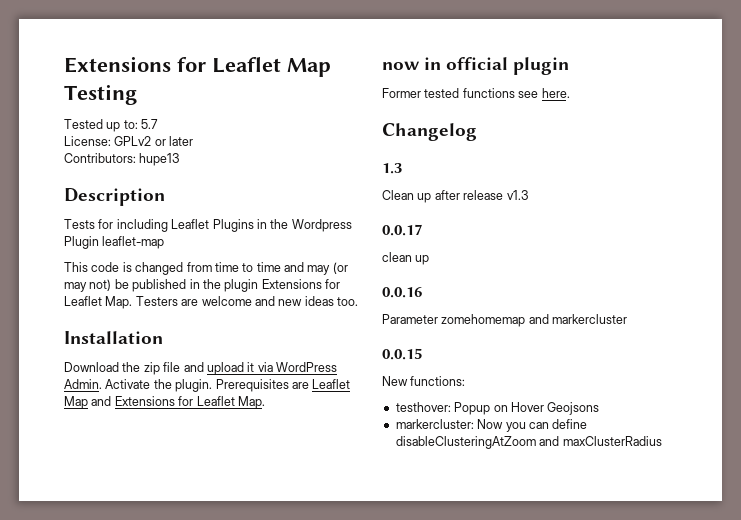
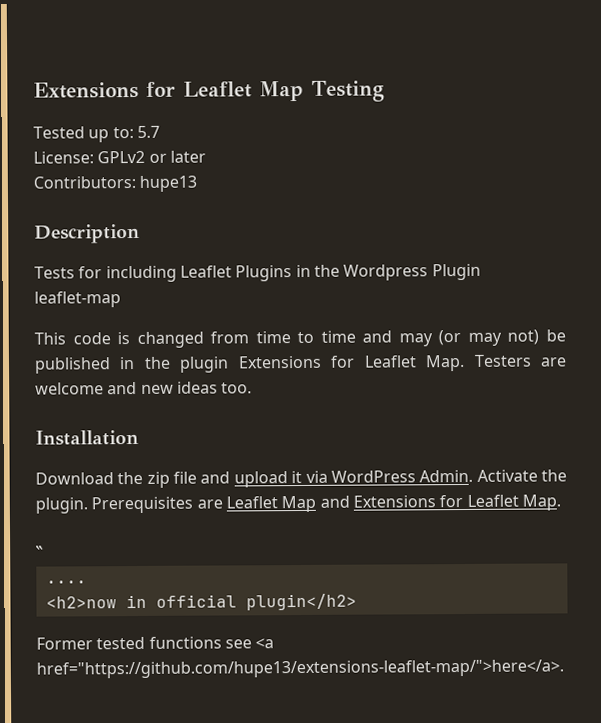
[382,61,420,70] now -> [35,545,44,560] [45,580,87,584] [45,596,117,609] `` // .... // <h2>now
[513,57,570,75] plugin -> [245,593,357,611] plugin</h2>
[541,88,570,98] [382,123,477,141] [382,163,402,174] [382,190,528,203] [382,224,422,236] [382,252,430,265] [382,287,422,298] [382,314,628,327] [382,348,422,360] [382,376,466,386] [395,402,600,415] [395,419,588,432] [395,436,662,449] here. // Changelog // 1.3 // Clean up after release v1.3 // 0.0.17 // clean up // 0.0.16 // Parameter zomehomemap and markercluster // 0.0.15 // New functions: // testhover: Popup on Hover Geojsons // markercluster: Now you can define disableClusteringAtZoom and maxClusterRadius -> [255,638,275,649] [36,659,564,679] <a href="https://github.com/hupe13/extensions-leaflet-map/">here</a>.

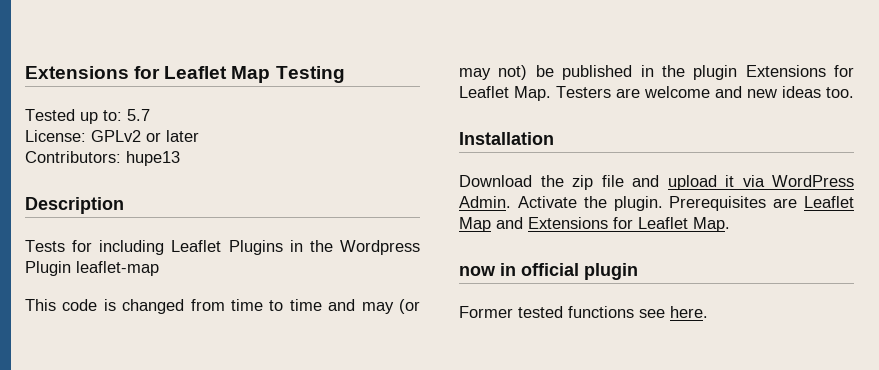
[35,545,44,560] [45,580,87,584] [45,596,117,609] `` // .... // <h2>now -> [459,266,496,276] now
[245,593,357,611] plugin</h2> -> [584,263,638,280] plugin
[255,638,275,649] [36,659,564,679] <a href="https://github.com/hupe13/extensions-leaflet-map/">here</a>. -> [670,306,708,318] here.

